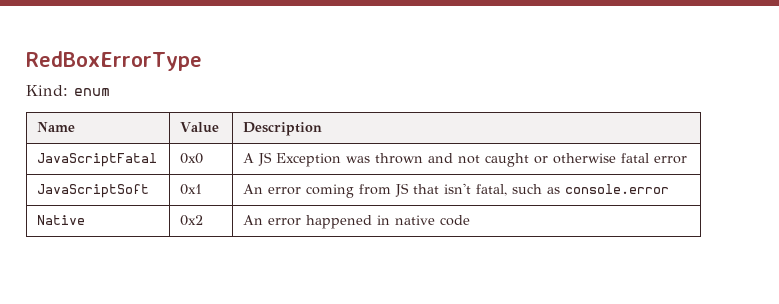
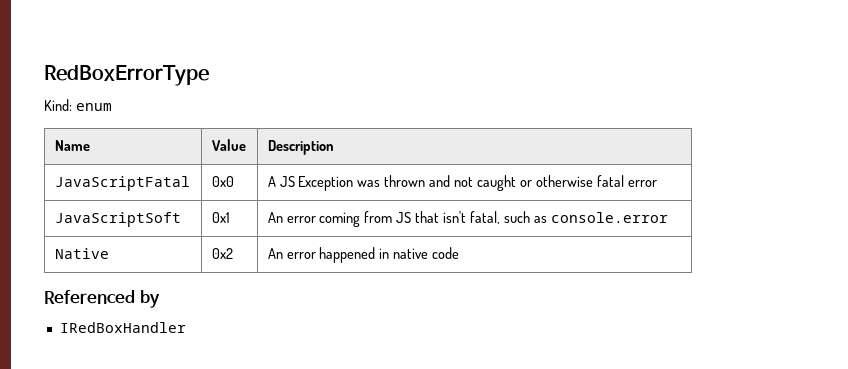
(471, 220) none -> [44,290,160,308] [59,322,186,333] // Referenced by // IRedBoxHandler

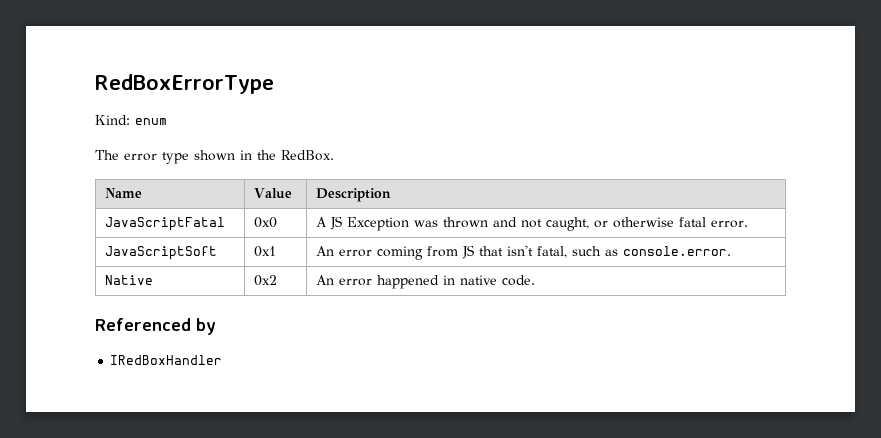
(112, 107) none -> [95,150,334,164] // The error type shown in the RedBox.
[477,175,517,191] caught -> [545,217,589,231] caught,
[627,180,657,187] error -> [710,220,748,228] error.
[550,212,668,223] console.error -> [622,246,731,256] console.error.
[432,247,460,259] code -> [501,275,535,286] code.

